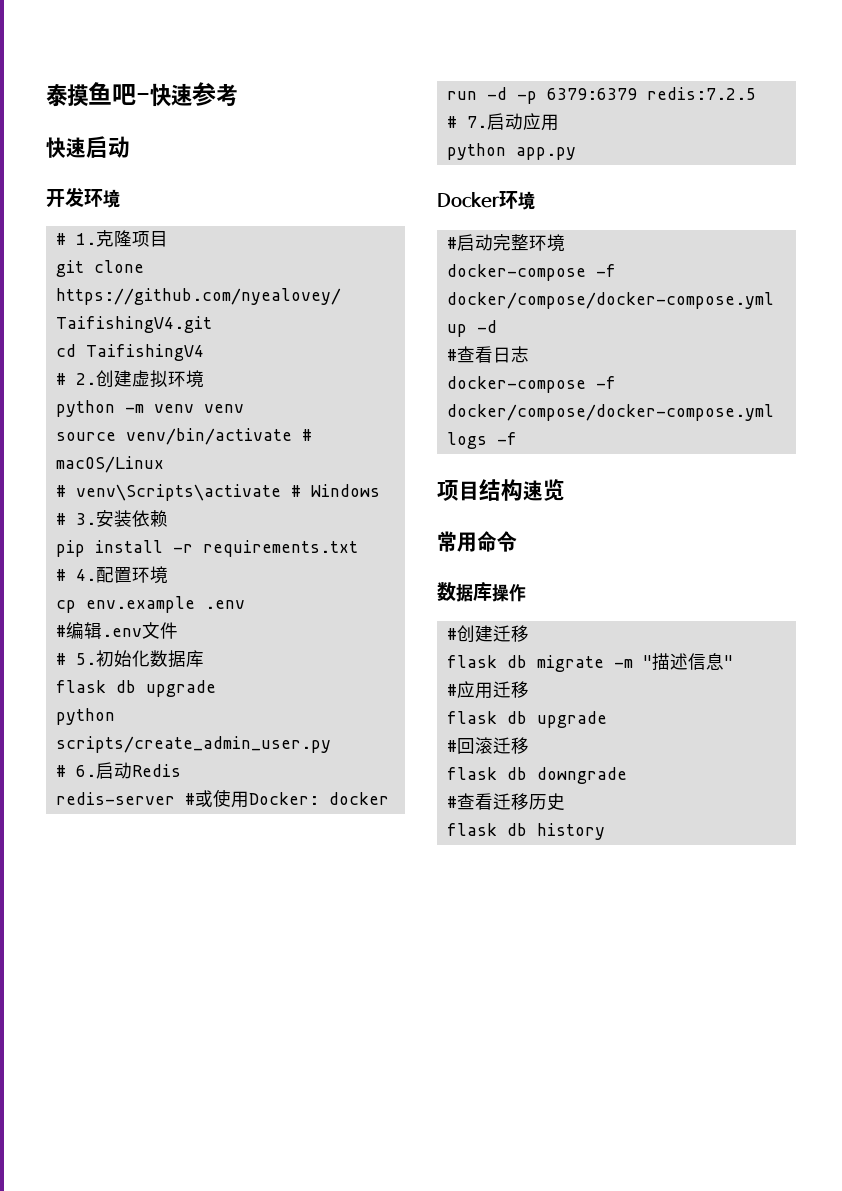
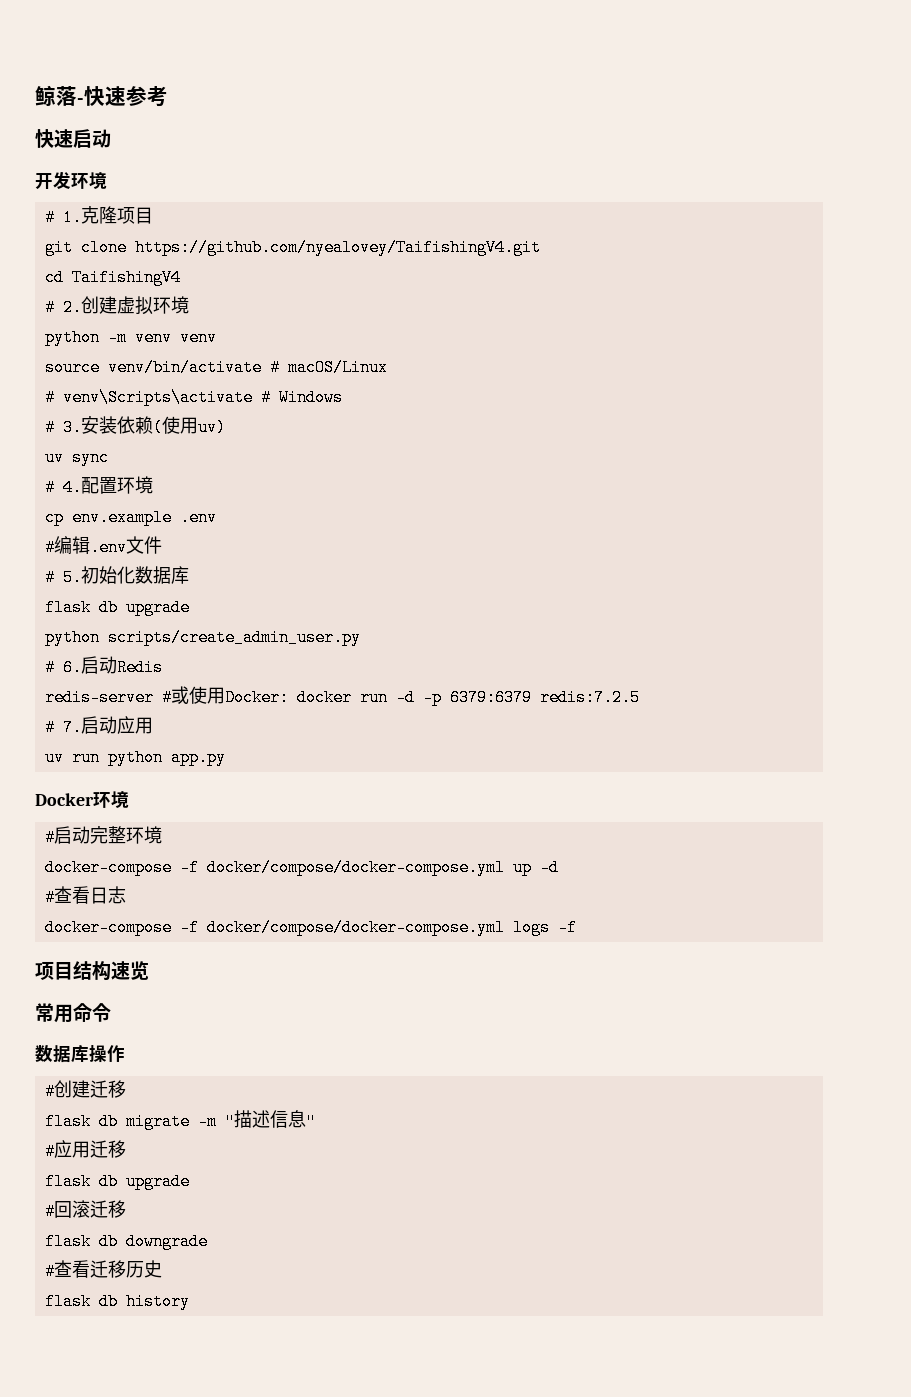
[46,82,136,107] 泰摸鱼吧 -> [35,85,77,106] 鲸落
[56,540,359,557] // pip install -r requirements.txt -> [153,416,227,436] [45,449,110,466] (使用uv) // uv sync
(560, 122) none -> [45,749,101,766] uv run

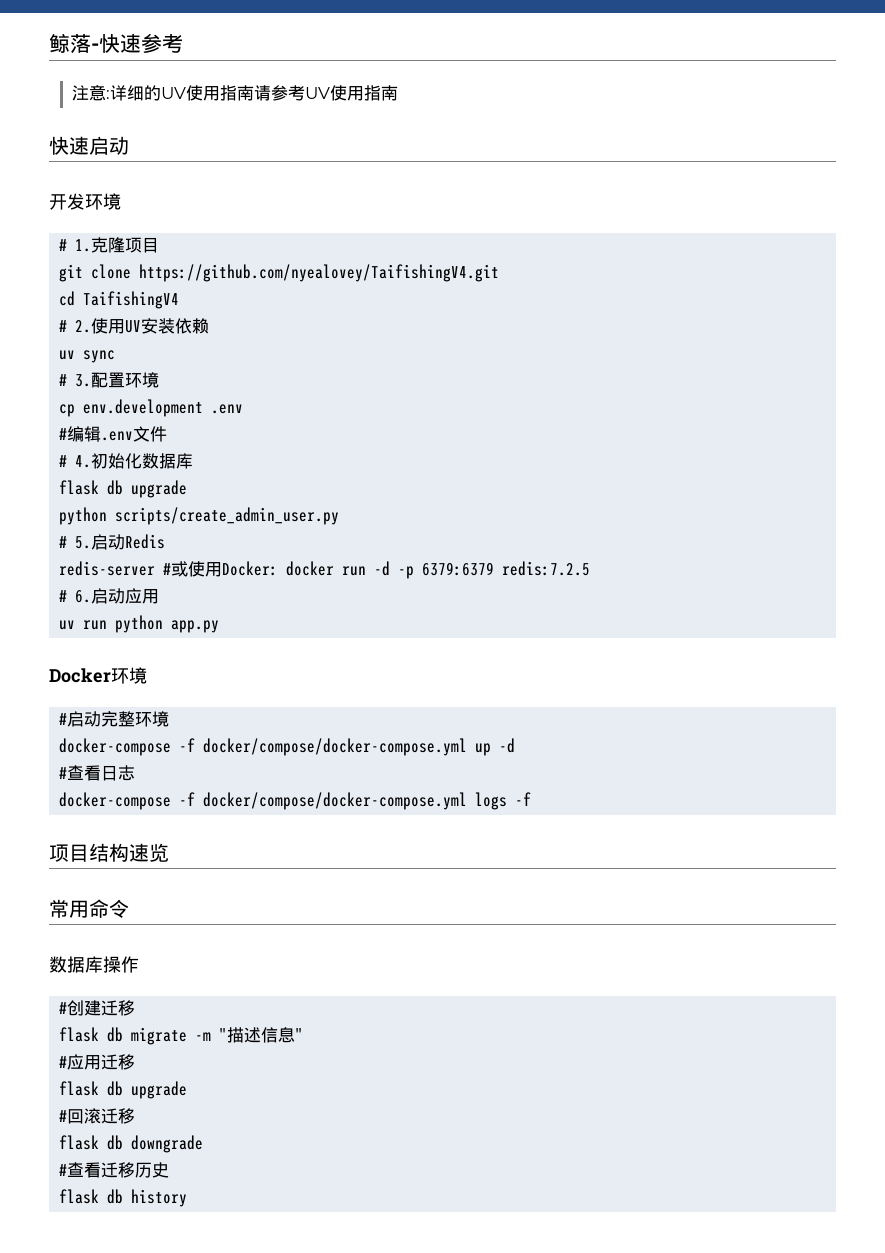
(168, 96) none -> [72,85,399,101] // 注意:详细的UV使用指南请参考UV使用指南
[81,296,190,315] [45,329,218,346] [45,359,389,376] [45,389,344,406] [45,419,83,436] 创建虚拟环境 // python -m venv venv // source venv/bin/activate # macOS/Linux // # venv\Scripts\activate # Windows // # 3. -> [91,318,142,334] 使用UV
[153,416,227,436] (使用uv) -> (210, 326) none
[63,479,83,496] 4. -> [75,374,92,387] 3.
[72,509,173,526] env.example -> [83,399,204,417] env.development
[63,569,83,586] 5. -> [75,455,92,468] 4.
[63,659,83,676] 6. -> [75,536,92,549] 5.
[63,719,83,736] 7. -> [75,590,92,603] 6.

